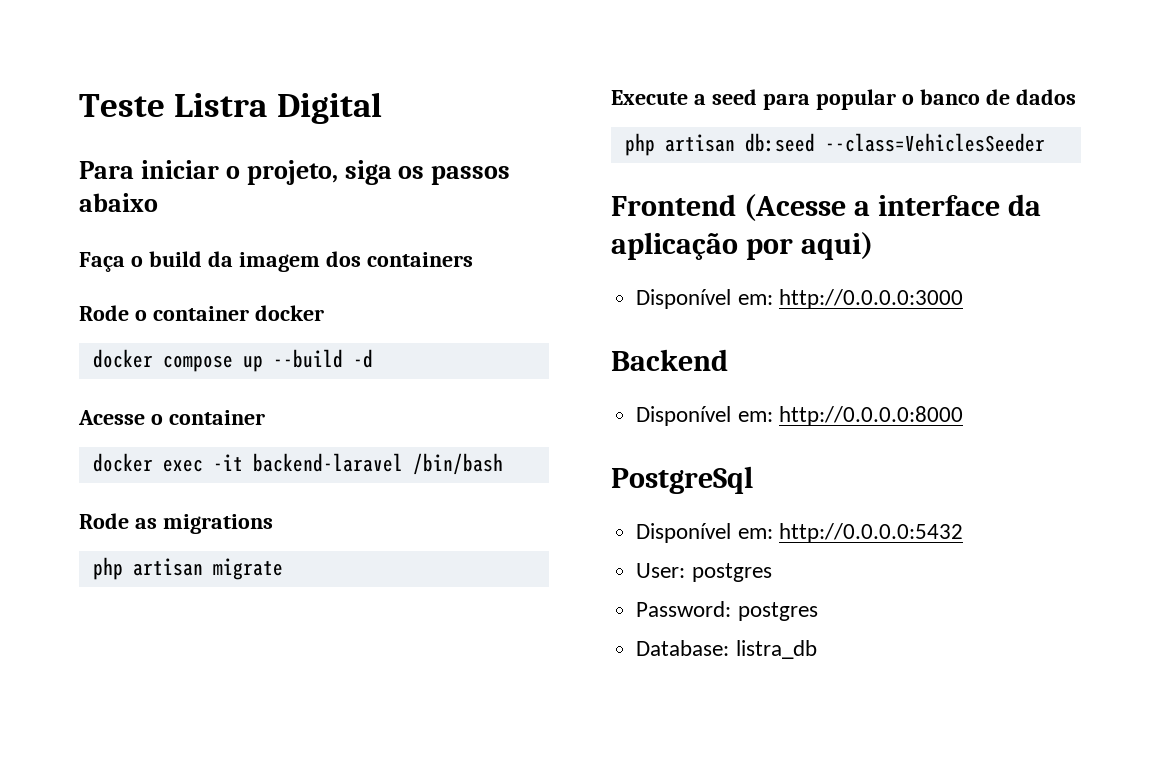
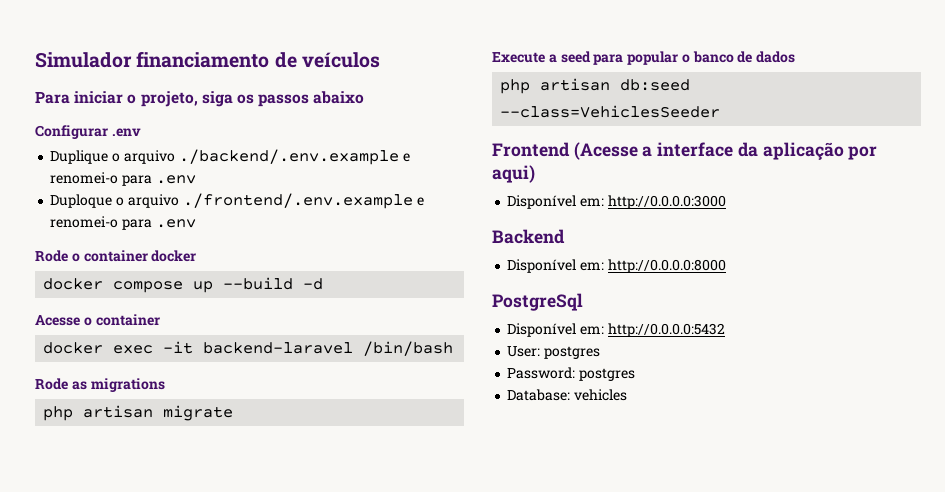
[79,92,382,124] Teste Listra Digital -> [35,51,380,68] Simulador financiamento de veículos
[79,251,473,272] Faça o build da imagem dos containers -> [35,125,141,139] [50,149,410,165] [50,172,196,186] [50,193,424,209] [50,216,196,230] Configurar .env // Duplique o arquivo ./backend/.env.example e renomei-o para .env // Duploque o arquivo ./frontend/.env.example e renomei-o para .env
[735,640,817,659] listra_db -> [574,389,628,401] vehicles

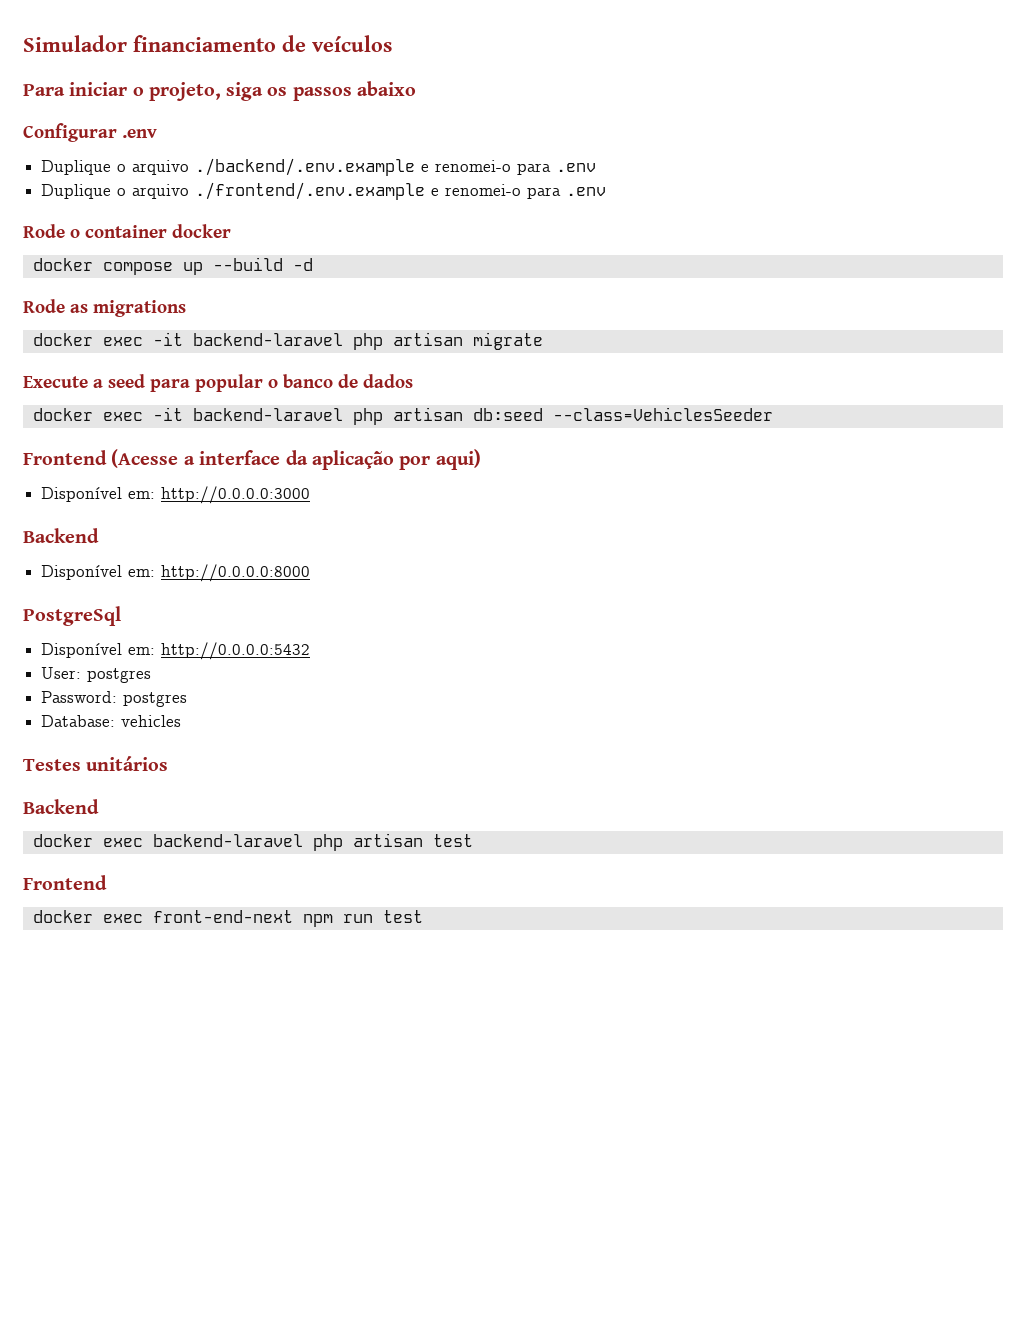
[50,194,113,208] Duploque -> [41,184,112,199] Duplique
[35,314,160,326] [43,341,454,356] [35,378,165,392] Acesse o container // docker exec -it backend-laravel /bin/bash // Rode as migrations // -> [23,299,186,317] [32,332,343,346] Rode as migrations // docker exec -it backend-laravel
(796, 57) none -> [32,407,343,421] docker exec -it backend-laravel
(628, 395) none -> [23,756,169,771] [23,799,99,814] [32,833,473,851] [23,875,107,890] [32,910,423,927] // Testes unitários // Backend // docker exec backend-laravel php artisan test // Frontend // docker exec front-end-next npm run test

